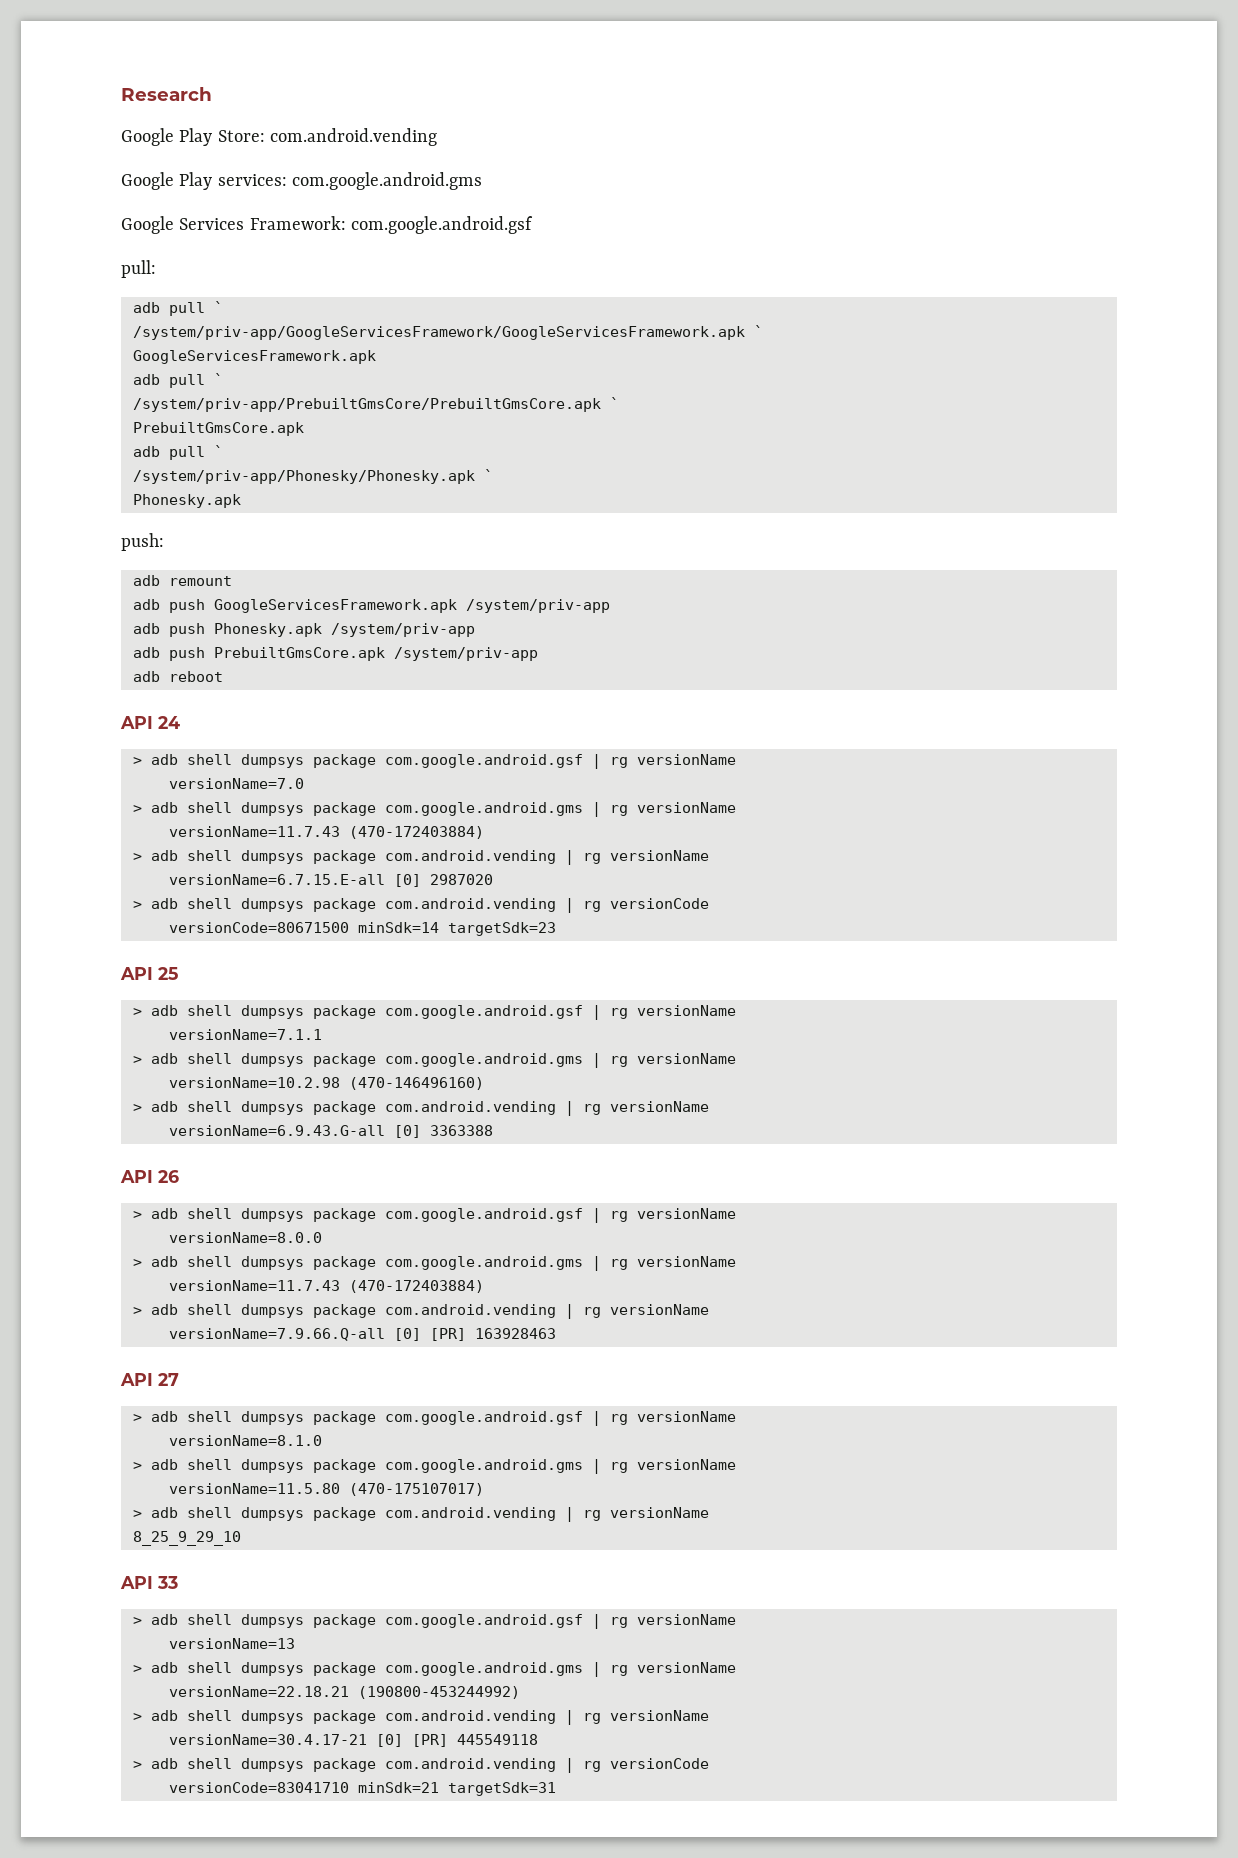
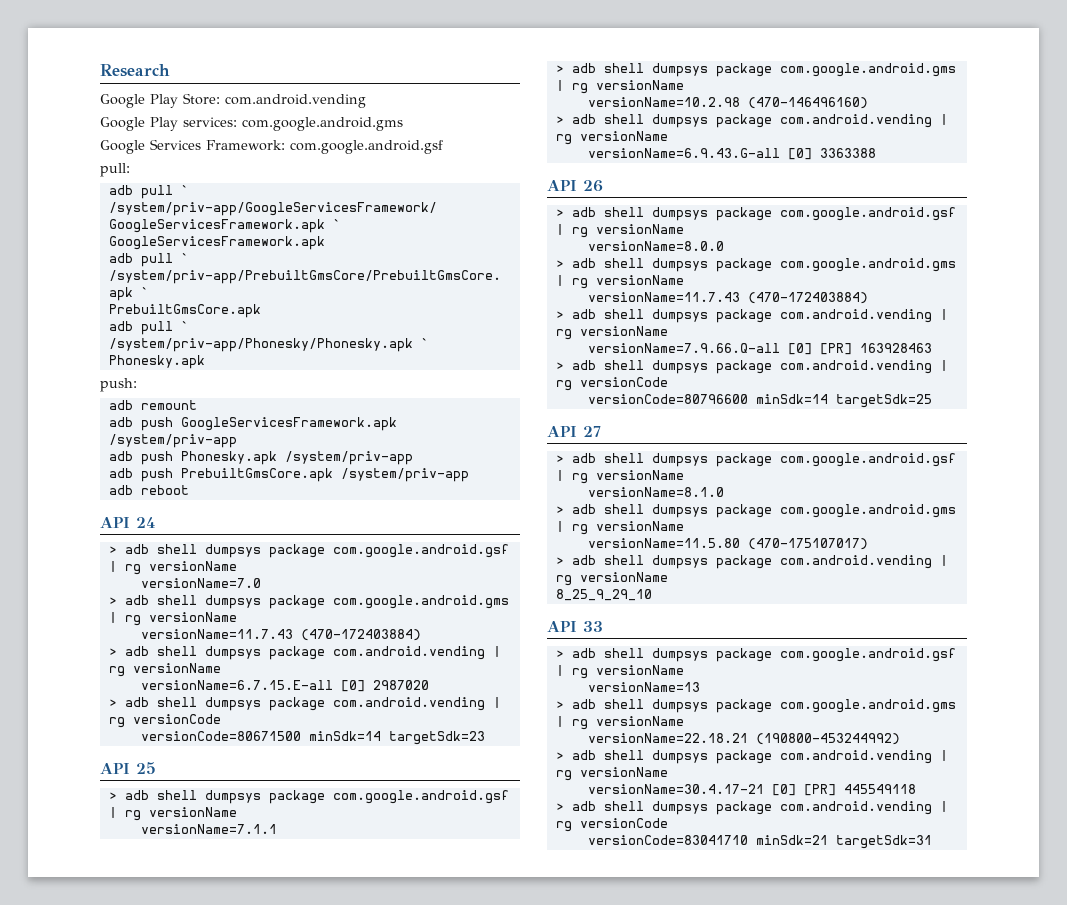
(556, 1333) none -> [555,360,948,374] [555,377,668,391] [587,394,932,408] // > adb shell dumpsys package com.android.vending | rg versionCode // versionCode=80796600 minSdk=14 targetSdk=25

